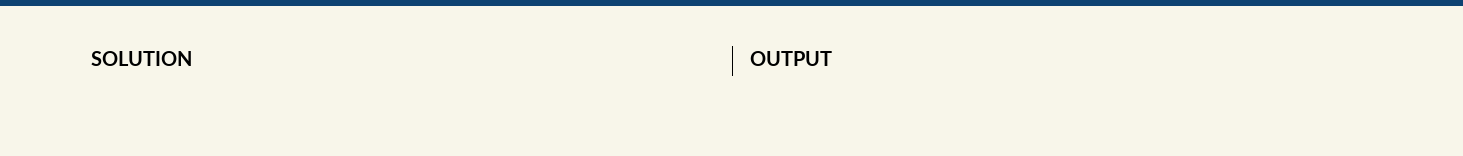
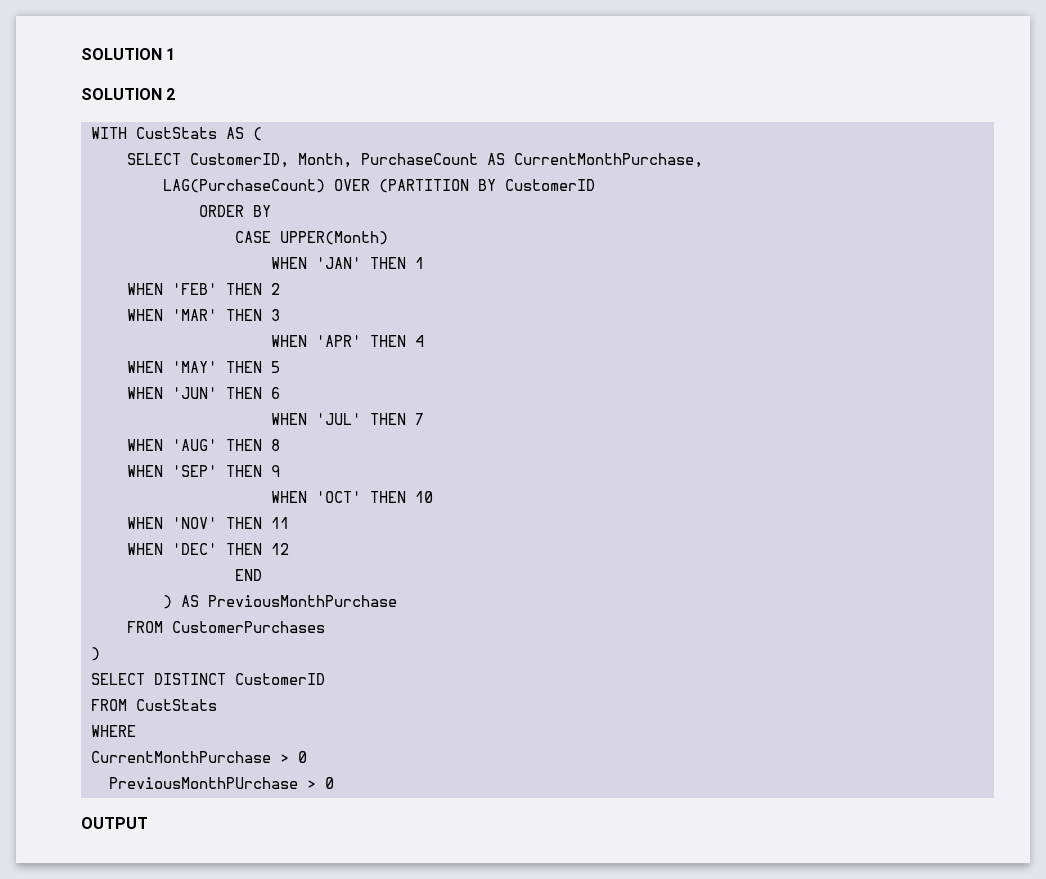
[91,51,192,66] SOLUTION -> [81,48,176,60] [81,88,176,100] [90,127,262,141] [126,153,703,168] [162,179,595,193] [198,205,271,217] [234,231,388,245] [270,257,424,269] [126,283,280,295] [126,309,280,321] [270,335,424,347] [126,361,280,373] [126,387,280,399] [270,413,424,425] [126,439,280,451] [126,465,280,477] [270,491,433,503] [126,517,289,529] [126,543,289,555] [234,569,262,581] [162,595,397,609] [126,621,325,633] [90,647,100,661] [90,673,325,685] [90,699,217,711] [90,725,136,737] [90,751,307,763] [108,777,334,789] SOLUTION 1 // SOLUTION 2 // WITH CustStats AS ( // SELECT CustomerID, Month, PurchaseCount AS CurrentMonthPurchase, // LAG(PurchaseCount) OVER (PARTITION BY CustomerID // ORDER BY // CASE UPPER(Month) // WHEN 'JAN' THEN 1 // WHEN 'FEB' THEN 2 // WHEN 'MAR' THEN 3 // WHEN 'APR' THEN 4 // WHEN 'MAY' THEN 5 // WHEN 'JUN' THEN 6 // WHEN 'JUL' THEN 7 // WHEN 'AUG' THEN 8 // WHEN 'SEP' THEN 9 // WHEN 'OCT' THEN 10 // WHEN 'NOV' THEN 11 // WHEN 'DEC' THEN 12 // END // ) AS PreviousMonthPurchase // FROM CustomerPurchases // ) // SELECT DISTINCT CustomerID // FROM CustStats // WHERE // CurrentMonthPurchase > 0 // PreviousMonthPUrchase > 0

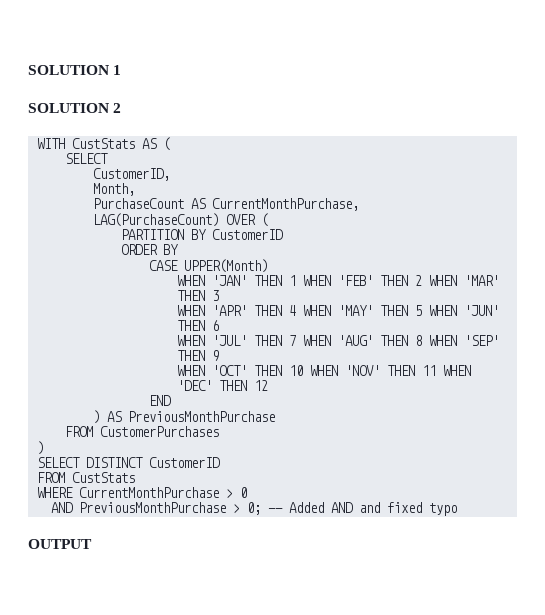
(181, 159) none -> (109, 158) //
(289, 160) none -> (171, 174) //
(352, 160) none -> (136, 189) //
[378,179,469,193] (PARTITION -> [261,213,269,227] [121,229,185,240] ( // PARTITION
(424, 263) // -> (297, 280) none
(280, 289) // -> (423, 280) none
(424, 341) // -> (297, 310) none
(280, 367) // -> (423, 310) none
(424, 419) // -> (297, 340) none
(280, 445) // -> (423, 340) none
(433, 497) // -> (304, 370) none
(289, 523) // -> (437, 370) none
(136, 731) // -> (74, 492) none
[108,777,334,789] PreviousMonthPUrchase > 0 -> [51,502,458,516] AND PreviousMonthPurchase > 0; -- Added AND and fixed typo

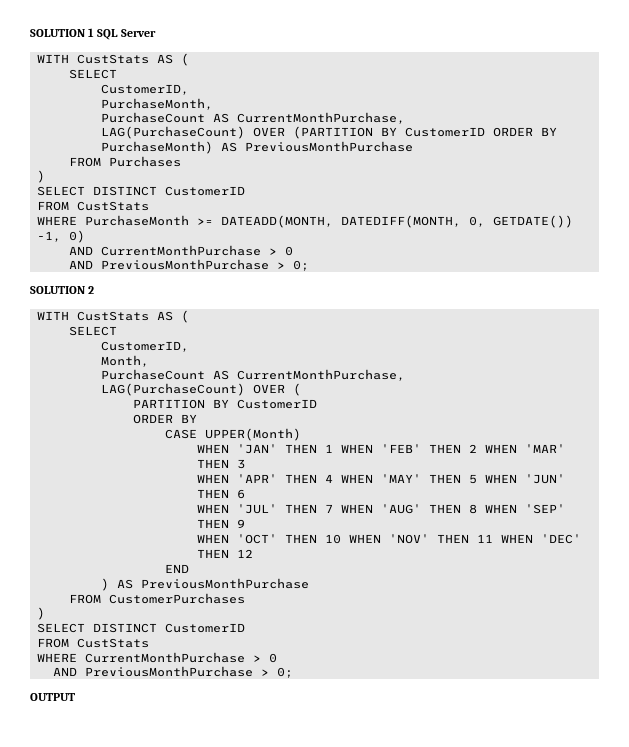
(122, 70) none -> [97,29,156,40] [37,53,190,66] [69,69,118,79] [101,84,190,95] [101,98,214,110] [101,112,406,124] [101,126,558,139] [101,141,414,154] [69,156,182,167] [37,170,46,183] [37,186,246,196] [37,201,150,211] [37,215,574,228] [37,230,86,243] [69,245,294,256] [69,259,310,271] SQL Server // WITH CustStats AS ( // SELECT // CustomerID, // PurchaseMonth, // PurchaseCount AS CurrentMonthPurchase, // LAG(PurchaseCount) OVER (PARTITION BY CustomerID ORDER BY PurchaseMonth) AS PreviousMonthPurchase // FROM Purchases // ) // SELECT DISTINCT CustomerID // FROM CustStats // WHERE PurchaseMonth >= DATEADD(MONTH, DATEDIFF(MONTH, 0, GETDATE()) -1, 0) // AND CurrentMonthPurchase > 0 // AND PreviousMonthPurchase > 0;
[268,502,458,516] -- Added AND and fixed typo -> (294, 672) none

